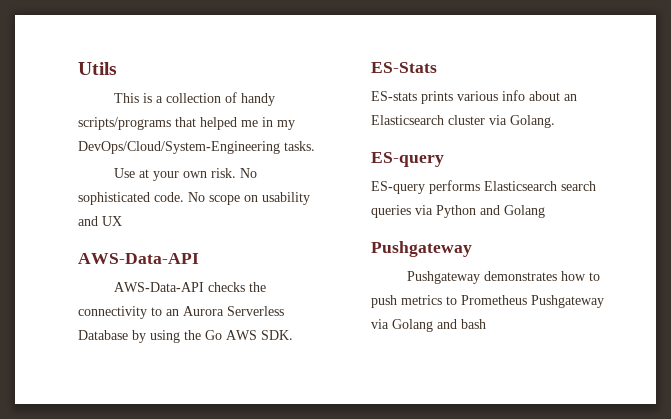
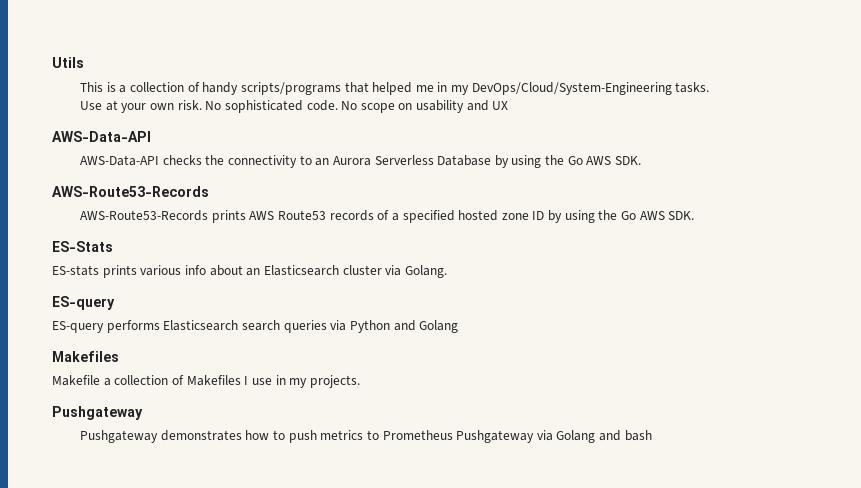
(293, 335) none -> [52,186,209,197] [79,210,695,223] // AWS-Route53-Records // AWS-Route53-Records prints AWS Route53 records of a specified hosted zone ID by using the Go AWS SDK.
(545, 211) none -> [52,351,119,362] [52,375,360,388] // Makefiles // Makefile a collection of Makefiles I use in my projects.

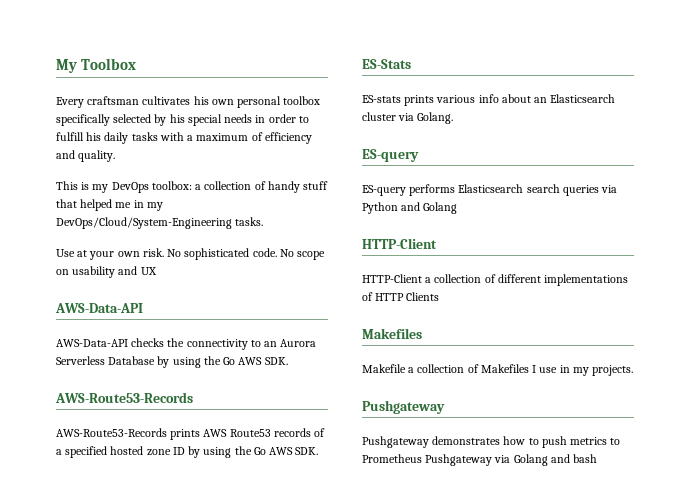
[52,57,84,68] Utils -> [56,58,137,73] [56,96,321,108] [56,114,309,126] [56,132,312,144] [56,150,116,162] My Toolbox // Every craftsman cultivates his own personal toolbox specifically selected by his special needs in order to fulfill his daily tasks with a maximum of efficiency and quality.
(116, 87) none -> [92,181,192,193] my DevOps toolbox:
[240,82,341,95] scripts/programs -> [303,181,329,190] stuff
(459, 326) none -> [362,238,437,249] [362,274,629,286] [362,292,440,301] // HTTP-Client // HTTP-Client a collection of different implementations of HTTP Clients

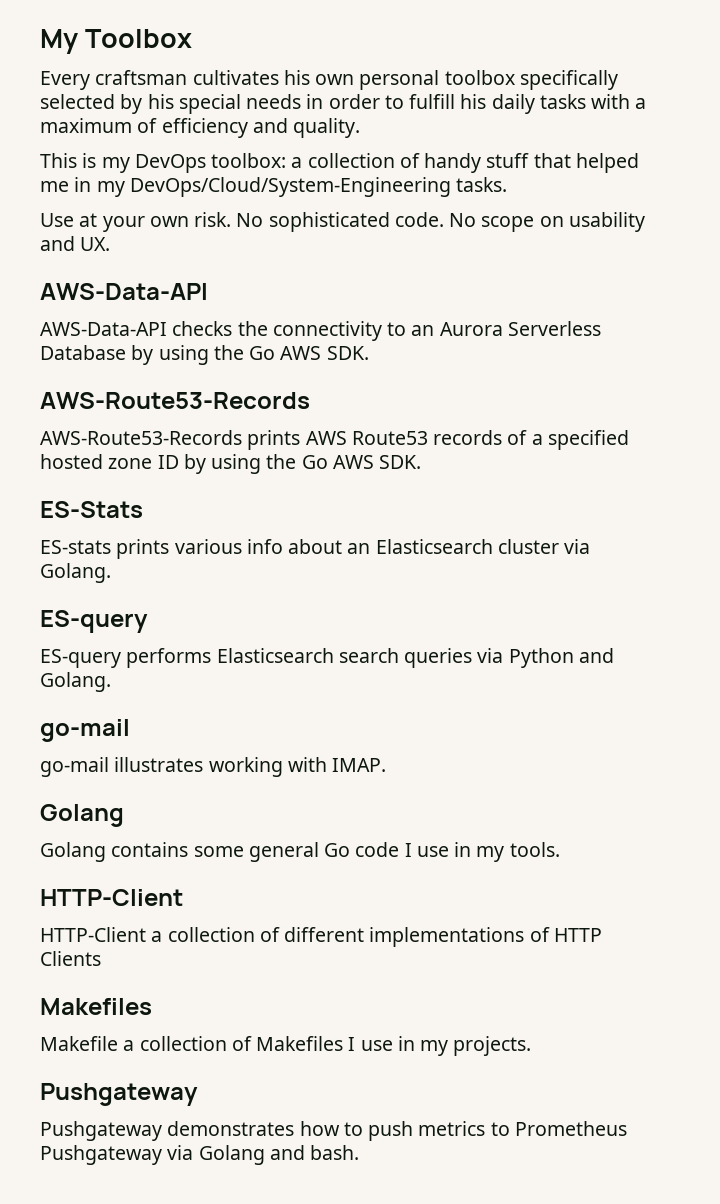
[140,267,157,275] UX -> [80,237,111,251] UX.
[423,202,458,214] Golang -> [40,672,111,692] [40,719,130,742] [40,757,387,777] [40,804,124,827] [40,842,560,862] Golang. // go-mail // go-mail illustrates working with IMAP. // Golang // Golang contains some general Go code I use in my tools.
[573,454,598,463] bash -> [310,1145,360,1160] bash.

